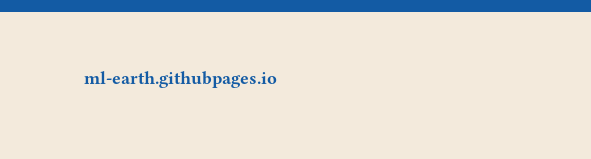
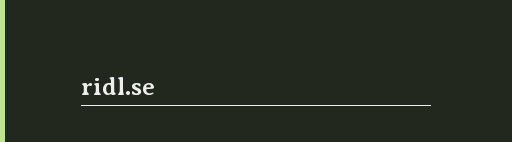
[84,71,277,88] ml-earth.githubpages.io -> [81,77,155,95] ridl.se

